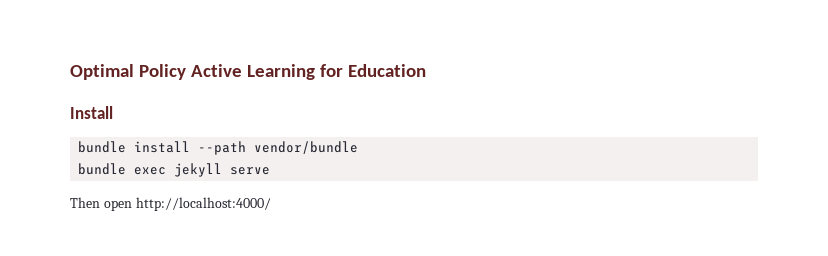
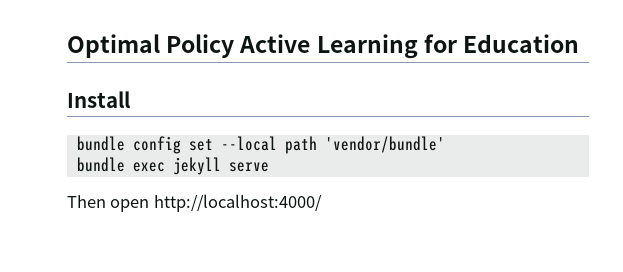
[134,141,359,155] install --path vendor/bundle -> [132,136,445,154] config set --local path 'vendor/bundle'

